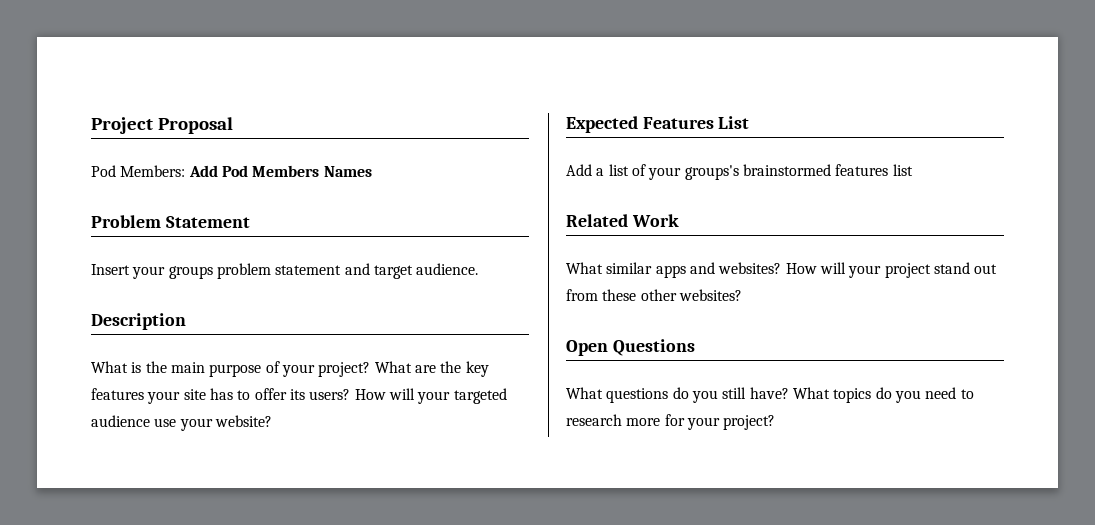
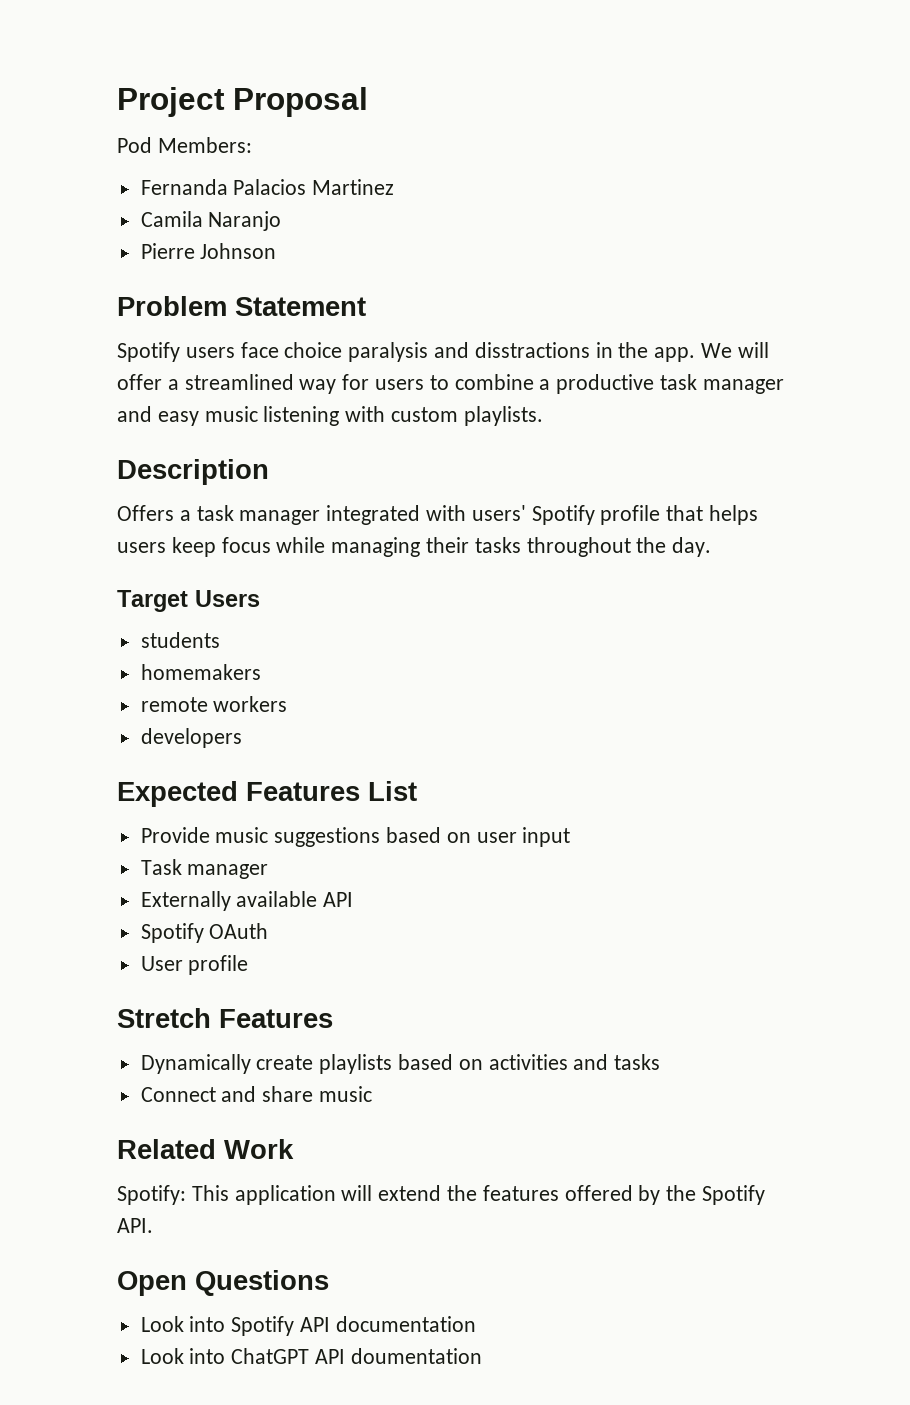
[188,165,372,177] [91,215,250,228] [91,263,479,279] [91,313,186,330] [91,361,489,377] [91,388,507,404] [91,415,272,431] [566,116,750,133] [566,164,913,180] [566,214,679,227] [566,262,998,278] [566,289,742,301] [566,339,695,356] [566,387,974,403] [566,414,776,430] Add Pod Members Names // Problem Statement // Insert your groups problem statement and target audience. // Description // What is the main purpose of your project? What are the key features your site has to offer its users? How will your targeted audience use your website? // Expected Features List // Add a list of your groups's brainstormed features list // Related Work // What similar apps and websites? How will your project stand out from these other websites? // Open Questions // What questions do you still have? What topics do you need to research more for your project? -> [140,179,395,195] [140,211,282,231] [140,243,277,259] [117,296,366,316] [117,342,769,362] [117,374,784,394] [117,406,543,426] [117,459,269,485] [117,505,759,525] [117,537,712,557] [117,590,260,612] [140,632,220,648] [140,664,261,680] [140,696,288,712] [140,728,242,748] [117,781,417,807] [140,827,571,847] [140,859,269,879] [140,891,354,911] [140,923,269,943] [140,955,249,975] [117,1008,333,1028] [140,1054,661,1074] [140,1086,373,1102] [117,1139,294,1159] [117,1185,766,1205] [117,1218,153,1233] [117,1270,329,1296] [140,1316,476,1336] [140,1348,482,1364] // Fernanda Palacios Martinez // Camila Naranjo // Pierre Johnson // Problem Statement // Spotify users face choice paralysis and disstractions in the app. We will offer a streamlined way for users to combine a productive task manager and easy music listening with custom playlists. // Description // Offers a task manager integrated with users' Spotify profile that helps users keep focus while managing their tasks throughout the day. // Target Users // students // homemakers // remote workers // developers // Expected Features List // Provide music suggestions based on user input // Task manager // Externally available API // Spotify OAuth // User profile // Stretch Features // Dynamically create playlists based on activities and tasks // Connect and share music // Related Work // Spotify: This application will extend the features offered by the Spotify API. // Open Questions // Look into Spotify API documentation // Look into ChatGPT API doumentation

